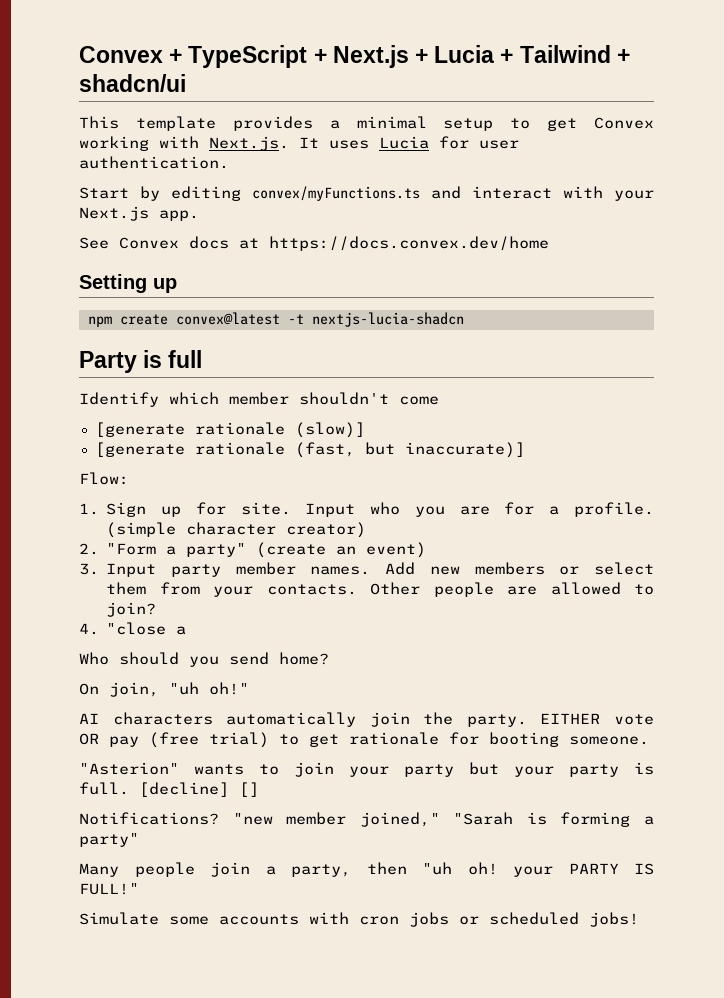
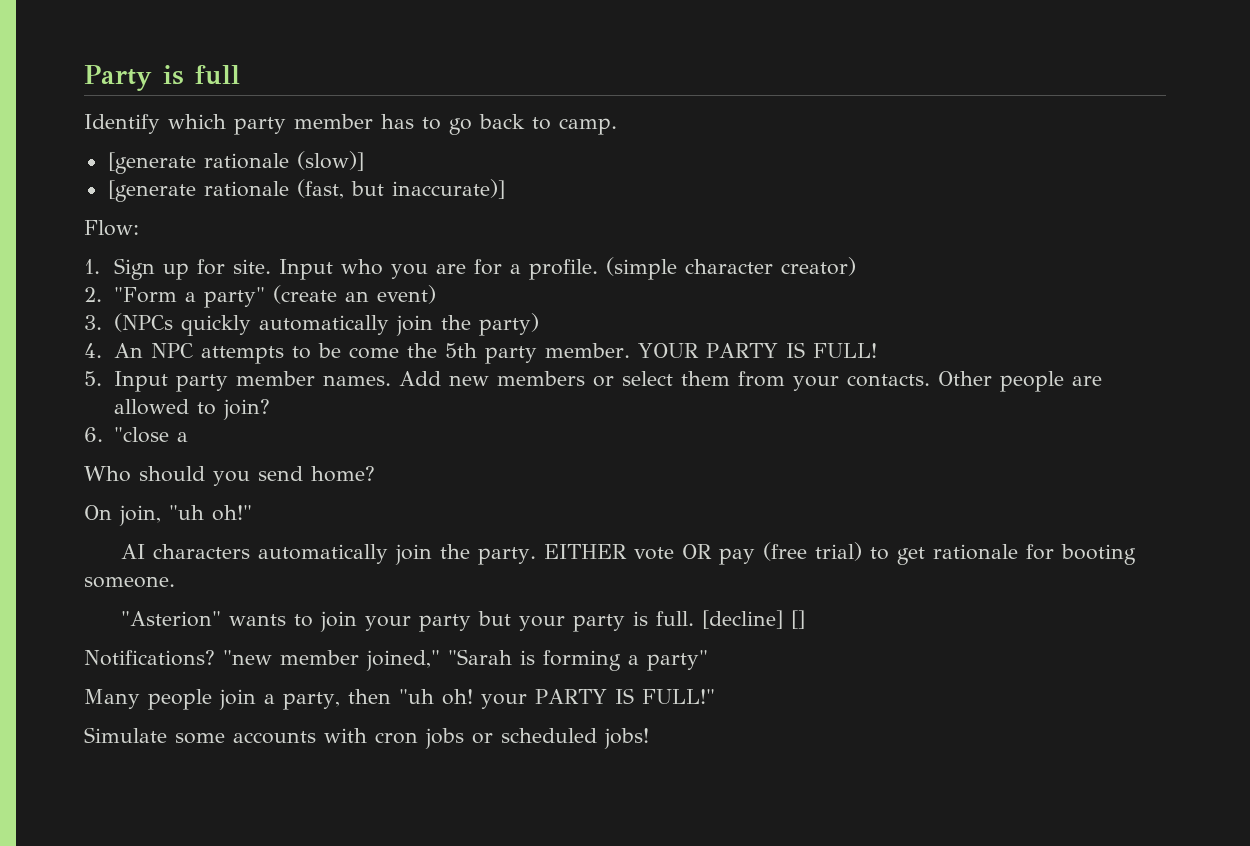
[79,45,630,68] [79,74,186,92] [79,116,654,131] [79,136,519,151] [79,156,229,169] [79,186,654,201] [79,206,199,221] [79,236,549,251] [79,274,177,293] [87,312,464,327] Convex + TypeScript + Next.js + Lucia + Tailwind + shadcn/ui // This template provides a minimal setup to get Convex working with Next.js. It uses Lucia for user authentication. // Start by editing convex/myFunctions.ts and interact with your Next.js app. // See Convex docs at https://docs.convex.dev/home // Setting up // npm create convex@latest -t nextjs-lucia-shadcn // -> (84, 78) none
[229,392,439,405] member shouldn't come -> [234,114,617,135] party member has to go back to camp.
(99, 569) none -> [113,313,539,336] [84,342,877,364] [84,371,102,386] (NPCs quickly automatically join the party) // 4. An NPC attempts to be come the 5th party member. YOUR PARTY IS FULL! // 5.
[79,623,99,635] 4. -> [84,427,103,442] 6.

